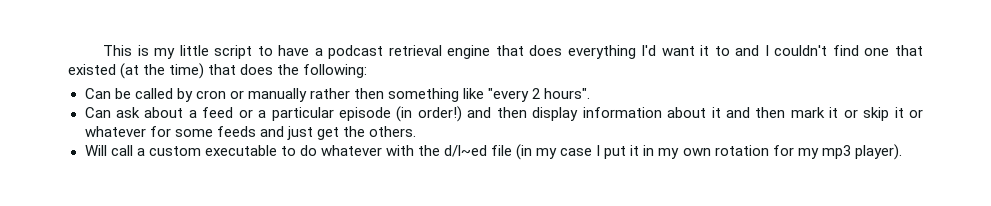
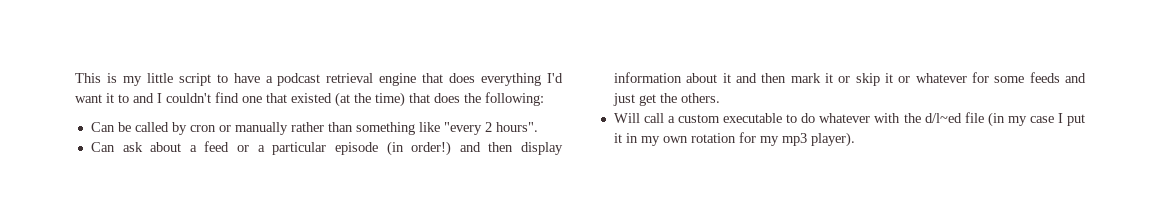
[353,88,384,99] then -> [327,122,353,132] than

